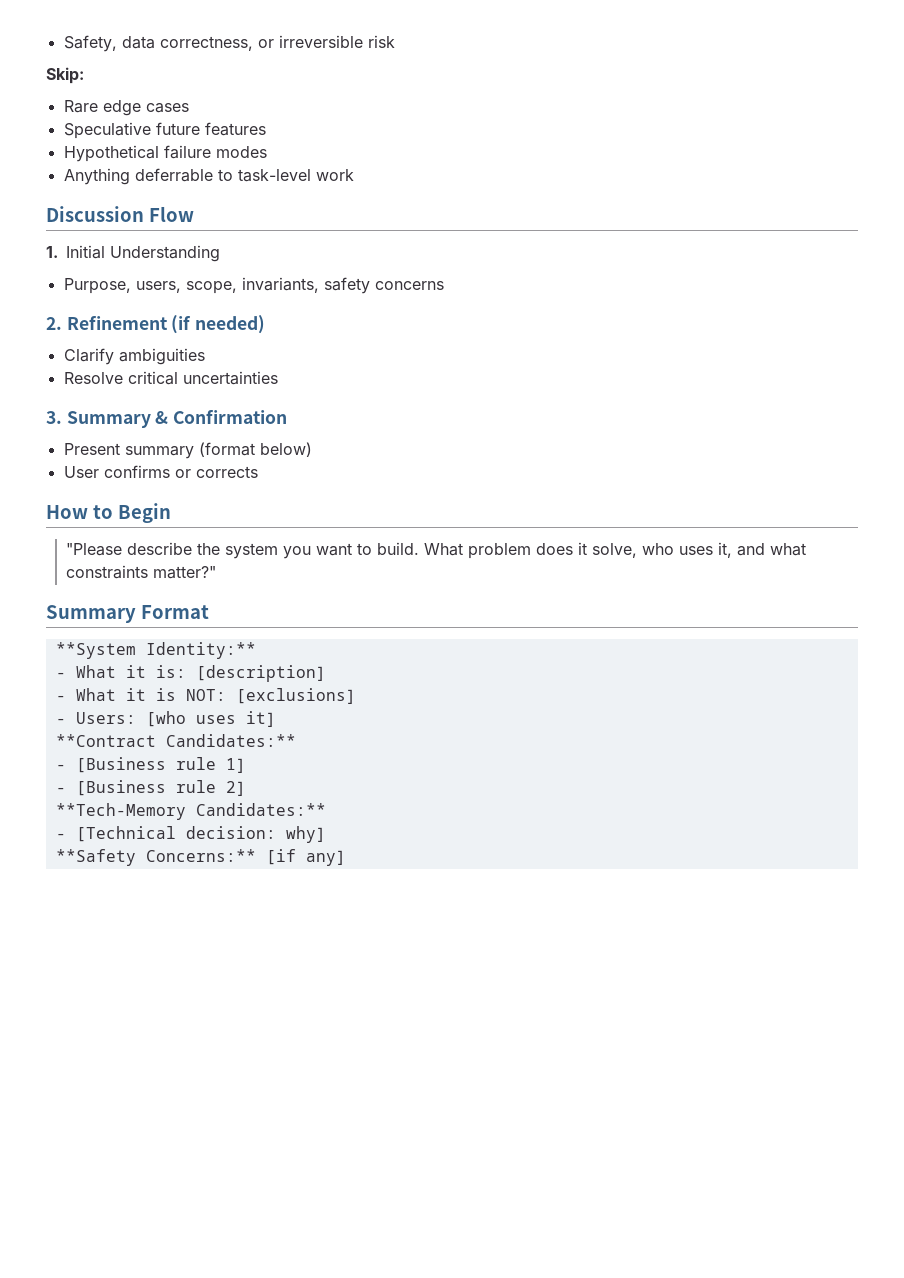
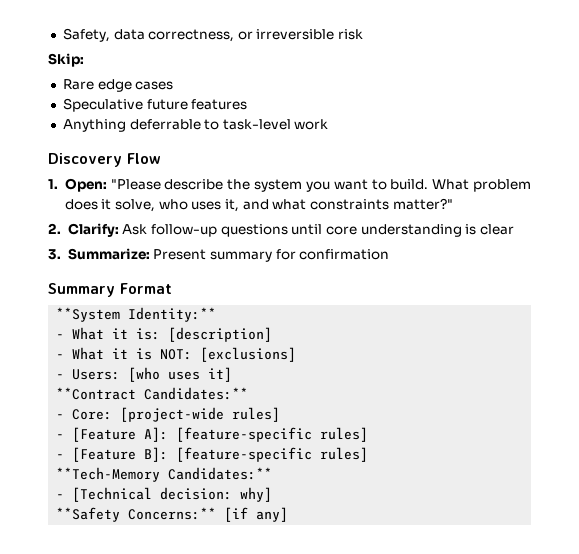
[63,145,267,162] // Hypothetical failure modes -> (248, 104) none
[46,206,144,222] Discussion -> [48,153,122,167] Discovery
[66,245,220,262] [63,277,444,294] [46,315,266,334] [63,348,205,365] [63,371,278,385] [46,409,288,428] [63,442,312,459] [63,465,258,478] [46,503,171,523] Initial Understanding // Purpose, users, scope, invariants, safety concerns // 2. Refinement (if needed) // Clarify ambiguities // Resolve critical uncertainties // 3. Summary & Confirmation // Present summary (format below) // User confirms or corrects // How to Begin // -> [64,178,107,192] Open:
(216, 572) none -> [48,223,514,237] [48,248,390,262] // 2. Clarify: Ask follow-up questions until core understanding is clear // 3. Summarize: Present summary for confirmation
[75,757,246,773] [55,780,246,796] [Business rule 1] // - [Business rule 2] -> [72,407,281,422] [56,427,369,442] [56,447,369,462] Core: [project-wide rules] // - [Feature A]: [feature-specific rules] // - [Feature B]: [feature-specific rules]

